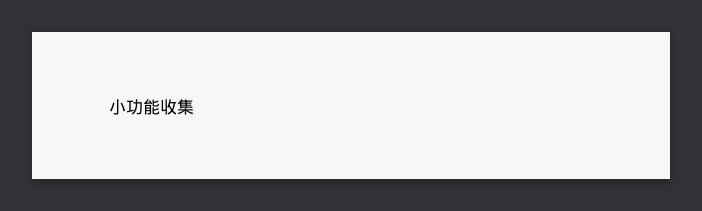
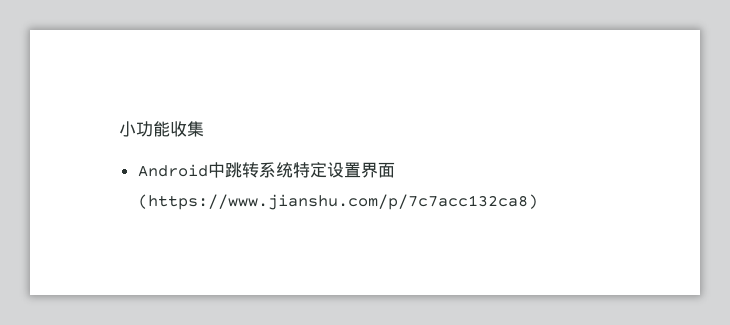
(194, 107) none -> [137,162,395,178] [137,194,538,210] // Android中跳转系统特定设置界面(https://www.jianshu.com/p/7c7acc132ca8)

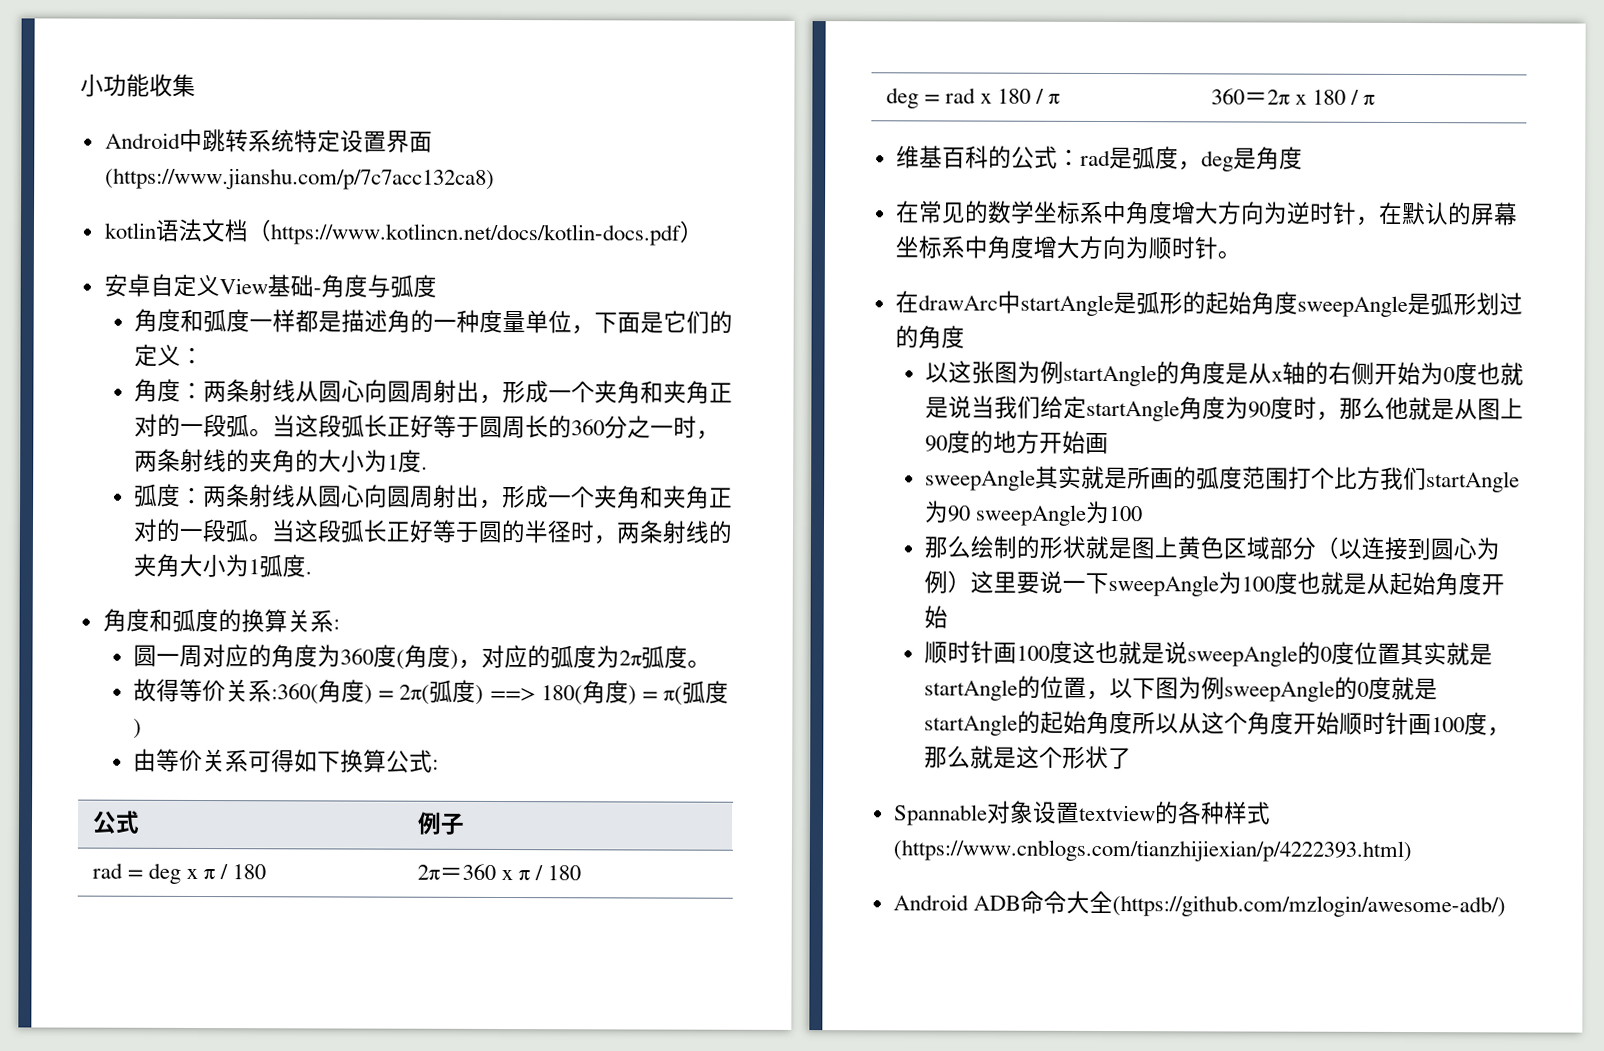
(538, 202) none -> [103,218,704,246] [103,273,437,298] [134,308,734,335] [134,343,205,367] [134,378,734,405] [134,413,721,440] [134,448,429,473] [134,483,734,510] [133,518,734,545] [133,553,313,578] [102,608,340,633] [133,644,712,670] [133,678,729,706] [133,718,143,739] [133,748,440,773] [91,810,140,834] [416,811,465,835] [91,862,267,884] [416,863,581,881] [885,87,1061,109] [1210,88,1375,105] [895,145,1303,172] [895,200,1518,226] [894,235,1241,260] [894,290,1523,318] [894,325,965,349] [925,360,1525,387] [925,395,1525,422] [925,430,1110,455] [925,465,1521,493] [925,500,1144,526] [924,535,1501,561] [924,570,1506,597] [924,605,949,629] [924,640,1494,667] [924,675,1439,702] [924,710,1512,737] [924,745,1133,770] [893,800,1271,826] [892,839,1412,863] [892,890,1506,918] // kotlin语法文档（https://www.kotlincn.net/docs/kotlin-docs.pdf） // 安卓自定义View基础-角度与弧度 // 角度和弧度一样都是描述角的一种度量单位，下面是它们的定义： // 角度：两条射线从圆心向圆周射出，形成一个夹角和夹角正对的一段弧。当这段弧长正好等于圆周长的360分之一时，两条射线的夹角的大小为1度. // 弧度：两条射线从圆心向圆周射出，形成一个夹角和夹角正对的一段弧。当这段弧长正好等于圆的半径时，两条射线的夹角大小为1弧度. // 角度和弧度的换算关系: // 圆一周对应的角度为360度(角度)，对应的弧度为2π弧度。 // 故得等价关系:360(角度) = 2π(弧度) ==> 180(角度) = π(弧度) // 由等价关系可得如下换算公式: // 公式 | 例子 // rad = deg x π / 180 | 2π＝360 x π / 180 // deg = rad x 180 / π | 360＝2π x 180 / π // 维基百科的公式：rad是弧度，deg是角度 // 在常见的数学坐标系中角度增大方向为逆时针，在默认的屏幕坐标系中角度增大方向为顺时针。 // 在drawArc中startAngle是弧形的起始角度sweepAngle是弧形划过的角度 // 以这张图为例startAngle的角度是从x轴的右侧开始为0度也就是说当我们给定startAngle角度为90度时，那么他就是从图上90度的地方开始画 // sweepAngle其实就是所画的弧度范围打个比方我们startAngle为90 sweepAngle为100 // 那么绘制的形状就是图上黄色区域部分（以连接到圆心为例）这里要说一下sweepAngle为100度也就是从起始角度开始 // 顺时针画100度这也就是说sweepAngle的0度位置其实就是startAngle的位置，以下图为例sweepAngle的0度就是startAngle的起始角度所以从这个角度开始顺时针画100度，那么就是这个形状了 // Spannable对象设置textview的各种样式(https://www.cnblogs.com/tianzhijiexian/p/4222393.html) // Android ADB命令大全(https://github.com/mzlogin/awesome-adb/)

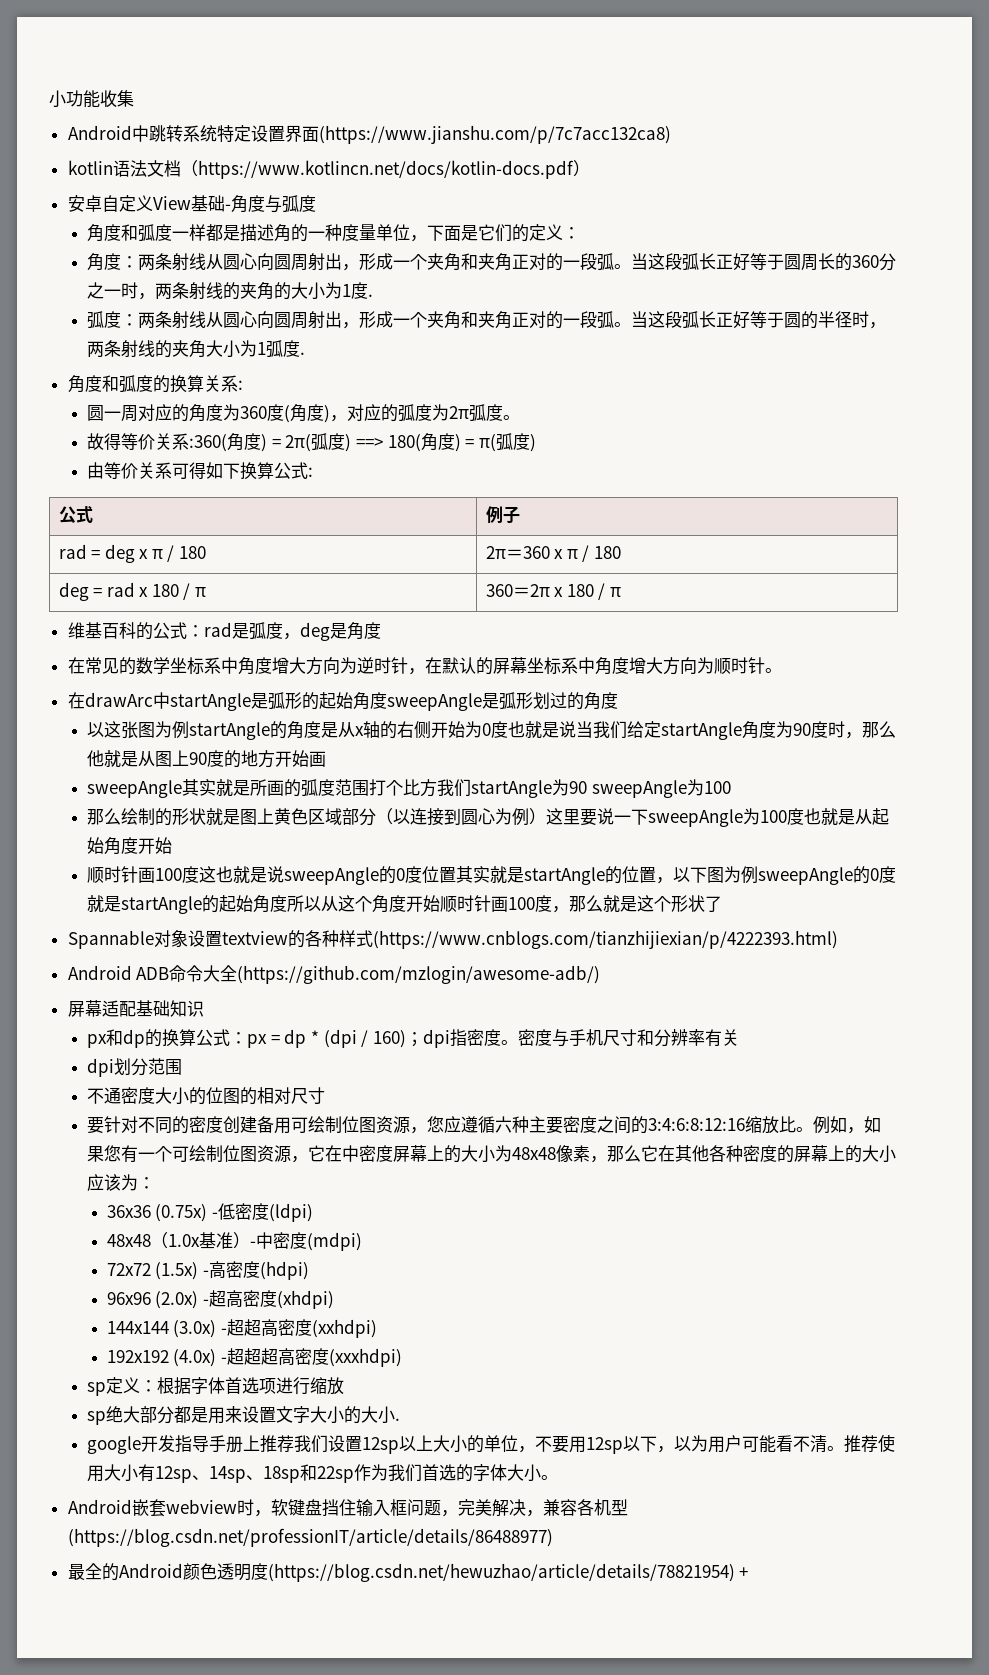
(1506, 906) none -> [67,1000,204,1017] [87,1029,739,1048] [87,1058,183,1077] [87,1087,326,1105] [87,1116,882,1134] [87,1145,897,1163] [87,1174,156,1191] [106,1203,314,1222] [106,1232,362,1251] [106,1261,310,1280] [106,1290,335,1309] [106,1319,378,1338] [106,1348,403,1367] [87,1377,345,1396] [87,1406,401,1425] [87,1434,896,1454] [87,1464,559,1483] [67,1499,628,1517] [67,1528,553,1547] [67,1563,749,1582] // 屏幕适配基础知识 // px和dp的换算公式：px = dp * (dpi / 160)；dpi指密度。密度与手机尺寸和分辨率有关 // dpi划分范围 // 不通密度大小的位图的相对尺寸 // 要针对不同的密度创建备用可绘制位图资源，您应遵循六种主要密度之间的3:4:6:8:12:16缩放比。例如，如果您有一个可绘制位图资源，它在中密度屏幕上的大小为48x48像素，那么它在其他各种密度的屏幕上的大小应该为： // 36x36 (0.75x) -低密度(ldpi) // 48x48（1.0x基准）-中密度(mdpi) // 72x72 (1.5x) -高密度(hdpi) // 96x96 (2.0x) -超高密度(xhdpi) // 144x144 (3.0x) -超超高密度(xxhdpi) // 192x192 (4.0x) -超超超高密度(xxxhdpi) // sp定义：根据字体首选项进行缩放 // sp绝大部分都是用来设置文字大小的大小. // google开发指导手册上推荐我们设置12sp以上大小的单位，不要用12sp以下，以为用户可能看不清。推荐使用大小有12sp、14sp、18sp和22sp作为我们首选的字体大小。 // Android嵌套webview时，软键盘挡住输入框问题，完美解决，兼容各机型(https://blog.csdn.net/professionIT/article/details/86488977) // 最全的Android颜色透明度(https://blog.csdn.net/hewuzhao/article/details/78821954) +

